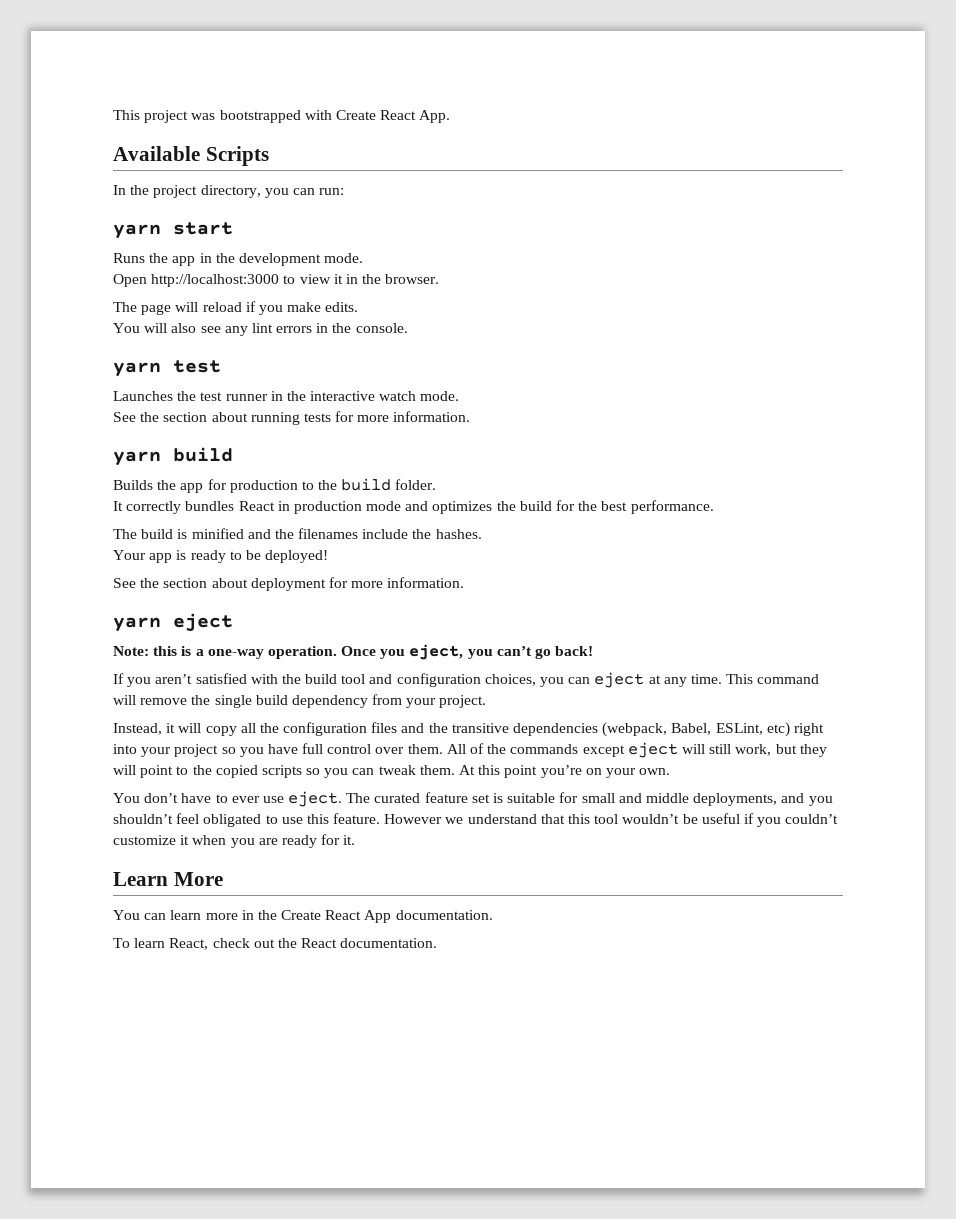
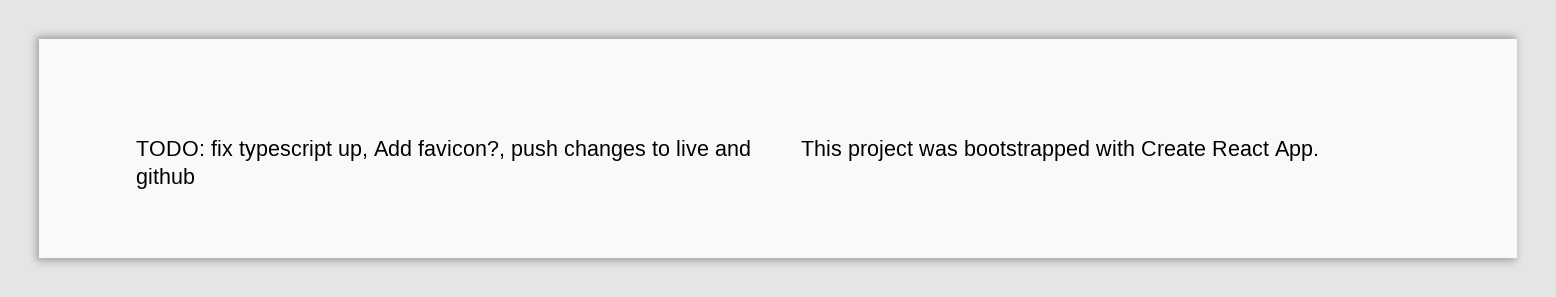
(113, 115) none -> [136,140,751,161] [136,168,195,189] TODO: fix typescript up, Add favicon?, push changes to live and github //
[113,146,269,166] [113,185,345,198] [113,222,233,239] [113,253,364,266] [113,274,440,287] [113,301,359,315] [113,323,408,336] [113,360,221,377] [113,391,460,401] [113,411,471,425] [113,447,233,466] [113,478,437,493] [113,500,714,514] [113,528,482,539] [113,550,329,563] [113,577,465,591] [113,613,233,632] [113,644,594,660] [113,672,820,688] [113,694,487,708] [113,722,824,737] [113,742,827,758] [113,765,671,778] [113,791,833,807] [113,813,839,827] [113,834,356,848] [113,872,223,886] [113,910,493,923] [113,938,438,950] // Available Scripts // In the project directory, you can run: // yarn start // Runs the app in the development mode. // Open http://localhost:3000 to view it in the browser. // The page will reload if you make edits. // You will also see any lint errors in the console. // yarn test // Launches the test runner in the interactive watch mode. // See the section about running tests for more information. // yarn build // Builds the app for production to the build folder. // It correctly bundles React in production mode and optimizes the build for the best performance. // The build is minified and the filenames include the hashes. // Your app is ready to be deployed! // See the section about deployment for more information. // yarn eject // Note: this is a one-way operation. Once you eject, you can’t go back! // If you aren’t satisfied with the build tool and configuration choices, you can eject at any time. This command will remove the single build dependency from your project. // Instead, it will copy all the configuration files and the transitive dependencies (webpack, Babel, ESLint, etc) right into your project so you have full control over them. All of the commands except eject will still work, but they will point to the copied scripts so you can tweak them. At this point you’re on your own. // You don’t have to ever use eject. The curated feature set is suitable for small and middle deployments, and you shouldn’t feel obligated to use this feature. However we understand that this tool wouldn’t be useful if you couldn’t customize it when you are ready for it. // Learn More // You can learn more in the Create React App documentation. // To learn React, check out the React documentation. -> (1319, 151) none

